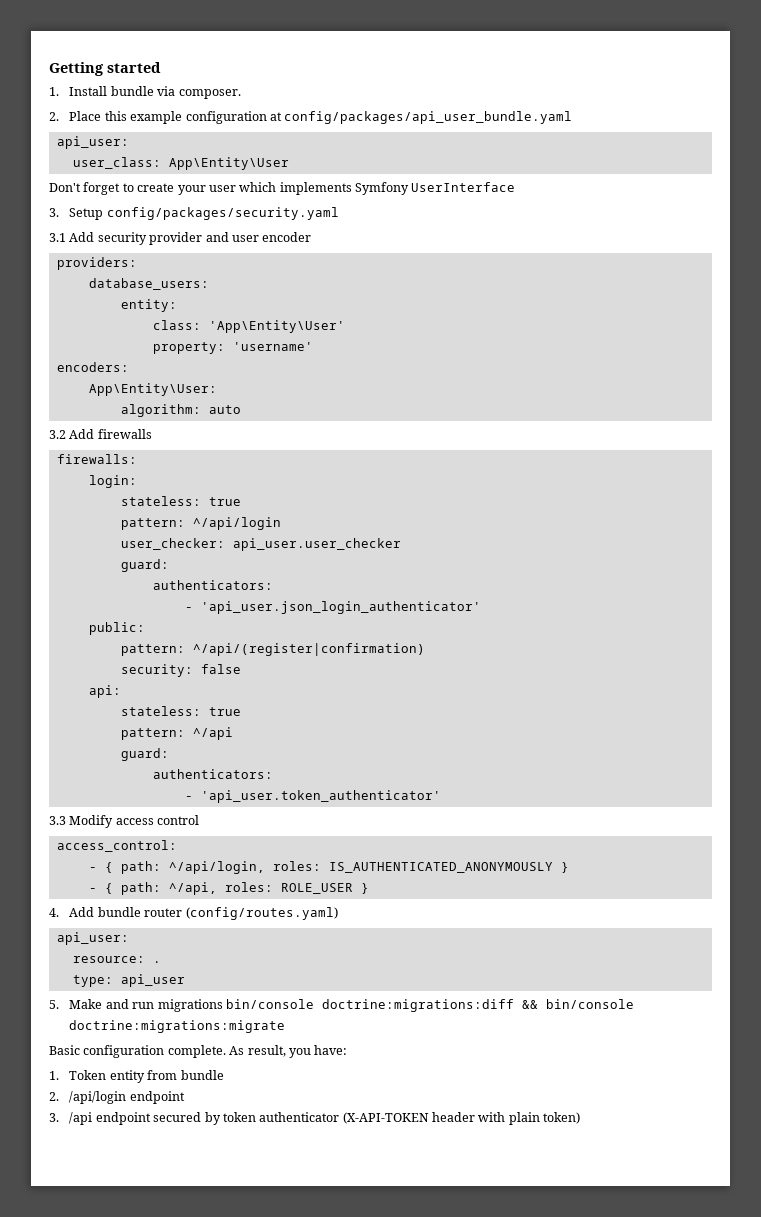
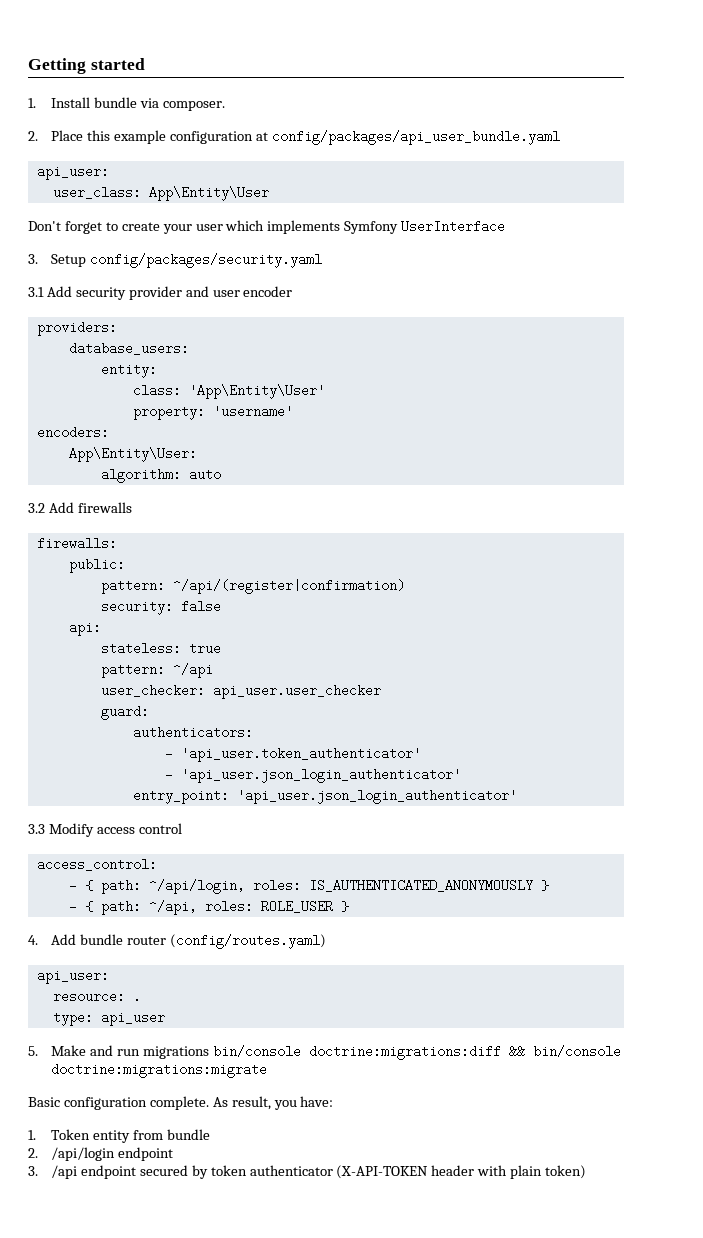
[88,475,137,488] [120,496,241,506] [120,517,281,530] [120,538,401,551] [120,559,169,572] [152,580,273,590] [184,601,481,614] // login: // stateless: true // pattern: ^/api/login // user_checker: api_user.user_checker // guard: // authenticators: // - 'api_user.json_login_authenticator' -> (117, 543) none
(233, 733) none -> [100,684,381,699] // user_checker: api_user.user_checker
(441, 796) none -> [164,768,461,783] [132,789,517,804] // - 'api_user.json_login_authenticator' // entry_point: 'api_user.json_login_authenticator'

